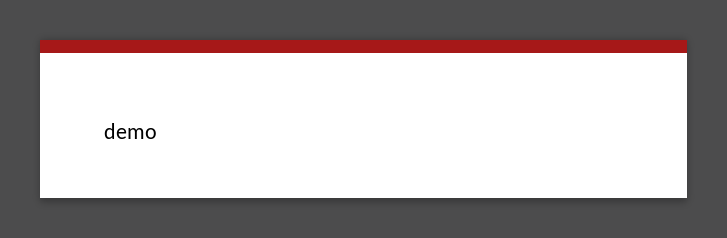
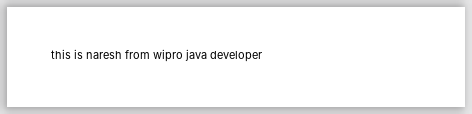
[104,123,157,139] demo -> [51,49,262,62] this is naresh from wipro java developer

